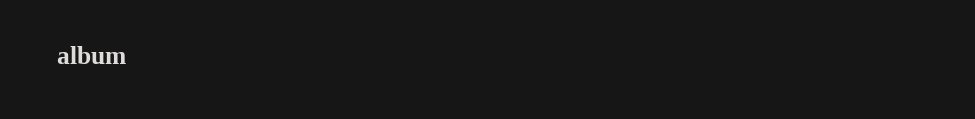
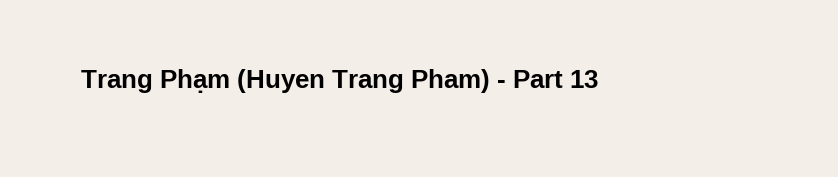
[57,46,126,64] album -> [81,69,599,93] Trang Phạm (Huyen Trang Pham) - Part 13

